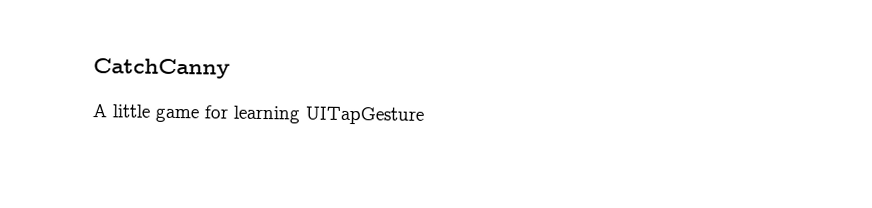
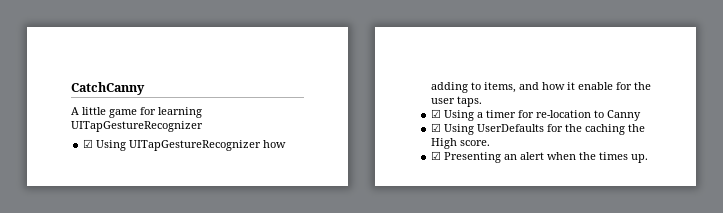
[305,106,424,125] UITapGesture -> [71,121,203,132] [83,139,287,151] [431,82,652,93] [431,96,483,107] [431,109,642,121] [431,123,646,135] [431,138,491,149] [431,151,649,163] UITapGestureRecognizer // ☑ Using UITapGestureRecognizer how adding to items, and how it enable for the user taps. // ☑ Using a timer for re-location to Canny // ☑ Using UserDefaults for the caching the High score. // ☑ Presenting an alert when the times up.

